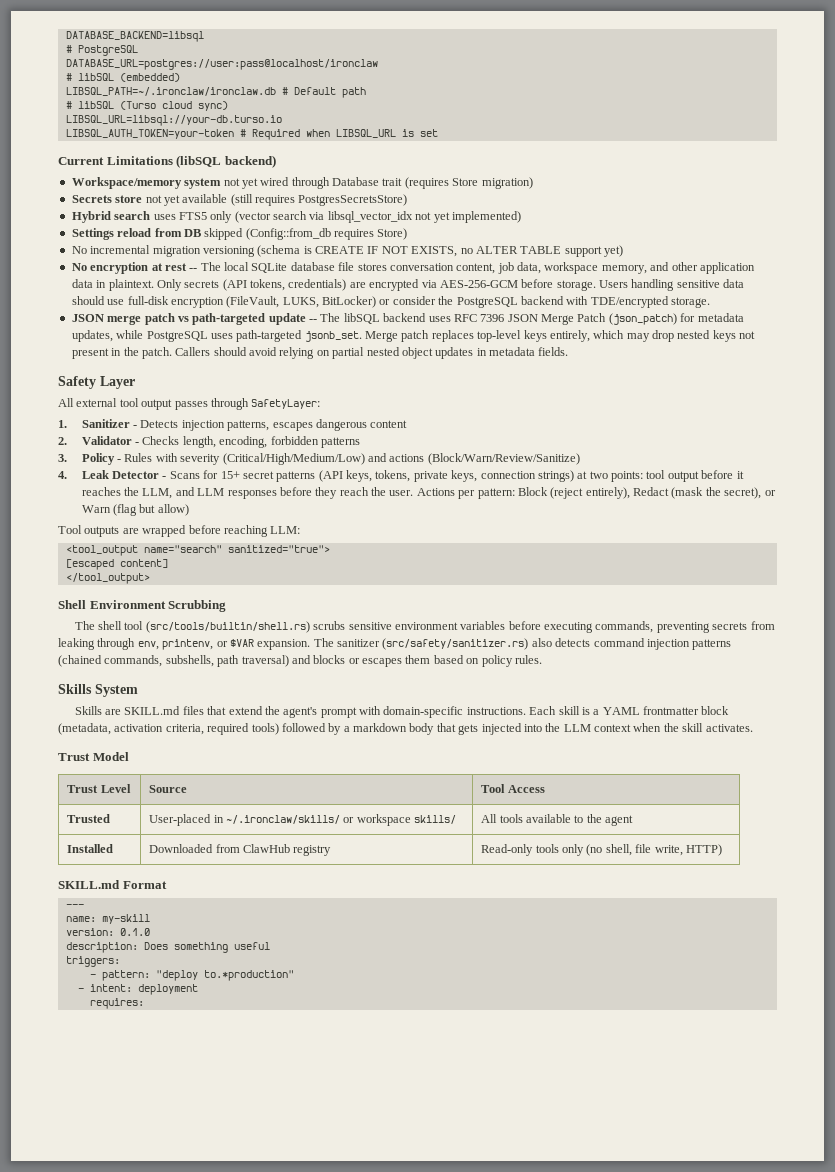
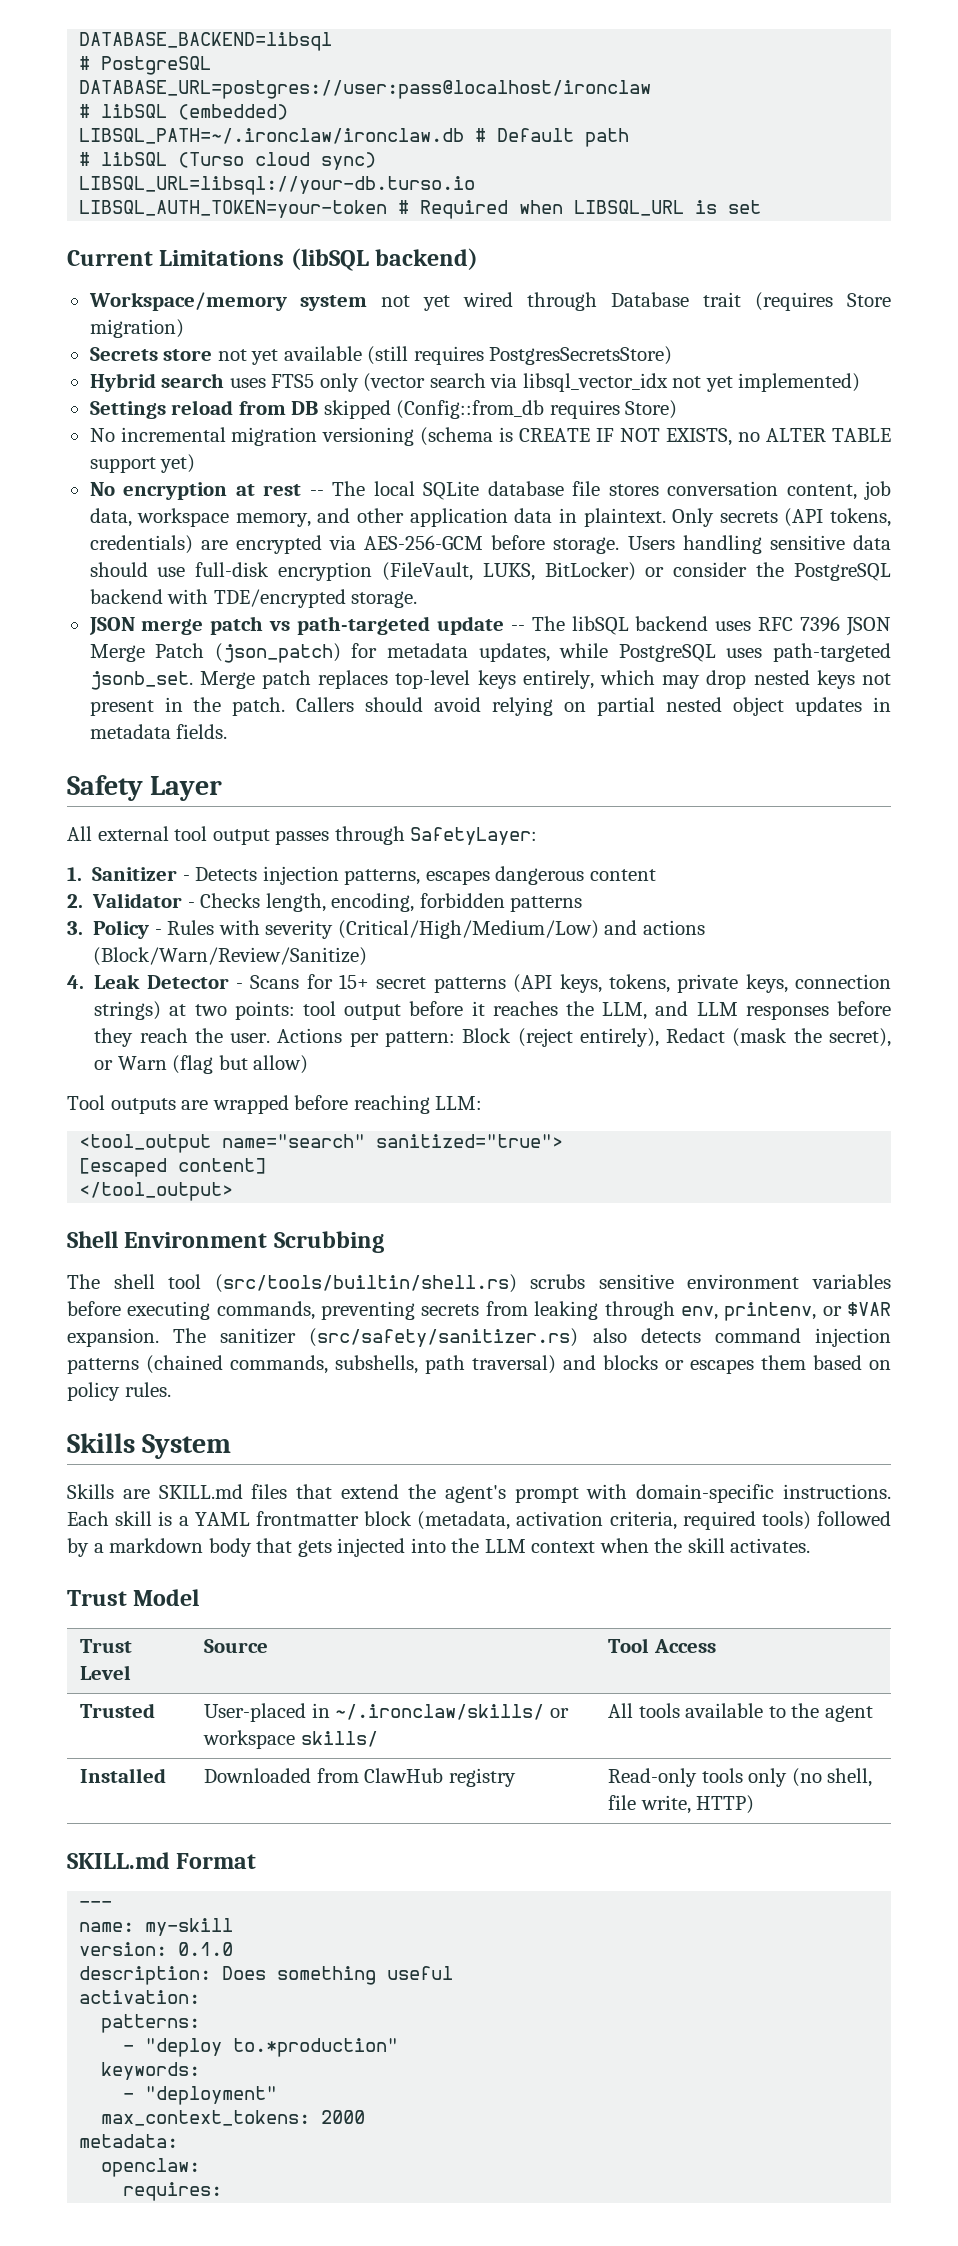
[65,956,120,967] [89,970,150,981] triggers: // - pattern: -> [79,1990,201,2004] [101,2014,201,2033] [123,2045,135,2052] activation: // patterns: // -
[77,984,198,995] // - intent: deployment -> [101,2062,201,2080] [123,2086,278,2105] [101,2110,366,2126] [79,2134,179,2148] [101,2158,201,2177] // keywords: // - "deployment" // max_context_tokens: 2000 // metadata: // openclaw:

